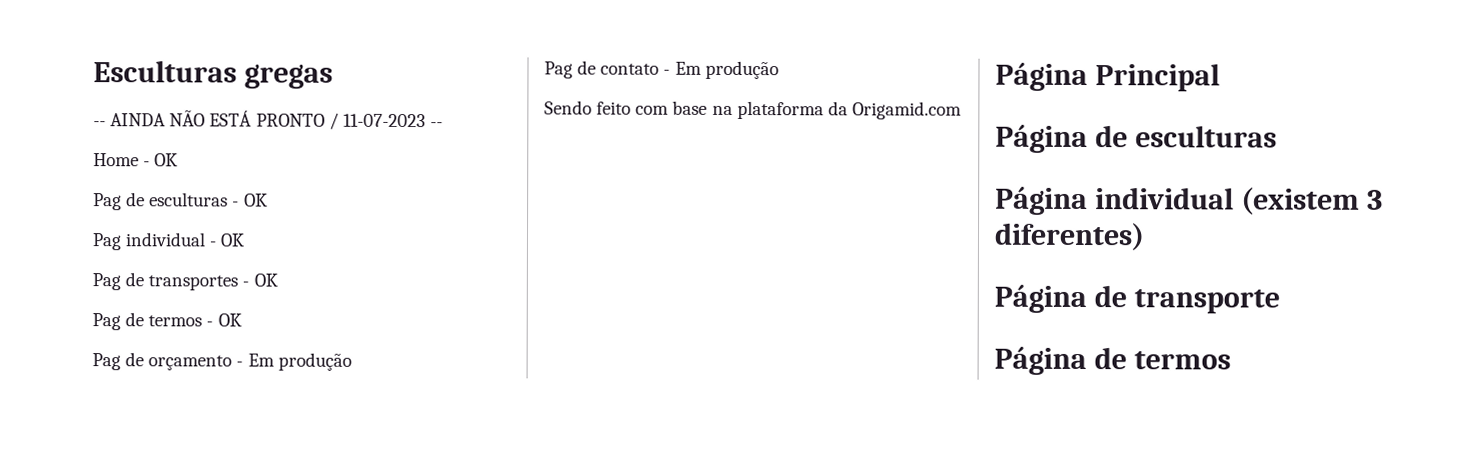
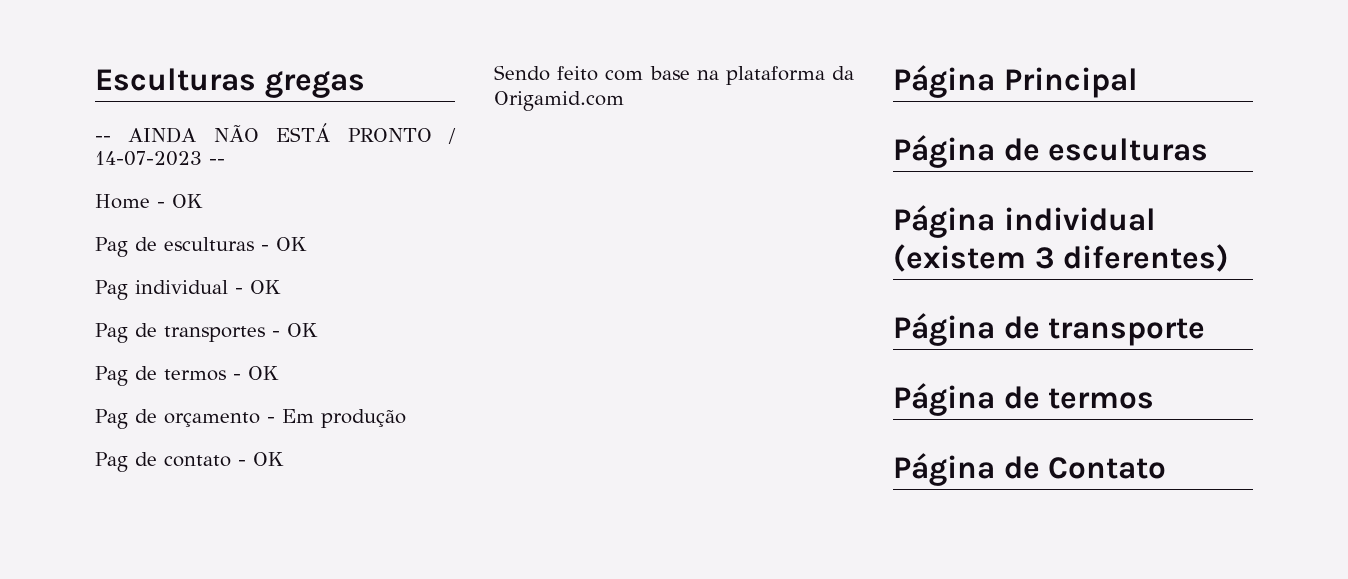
[342,113,426,128] 11-07-2023 -> [95,151,202,166] 14-07-2023
[674,60,779,80] Em produção -> [252,452,284,466] OK
(1231, 360) none -> [893,453,1167,486] // Página de Contato

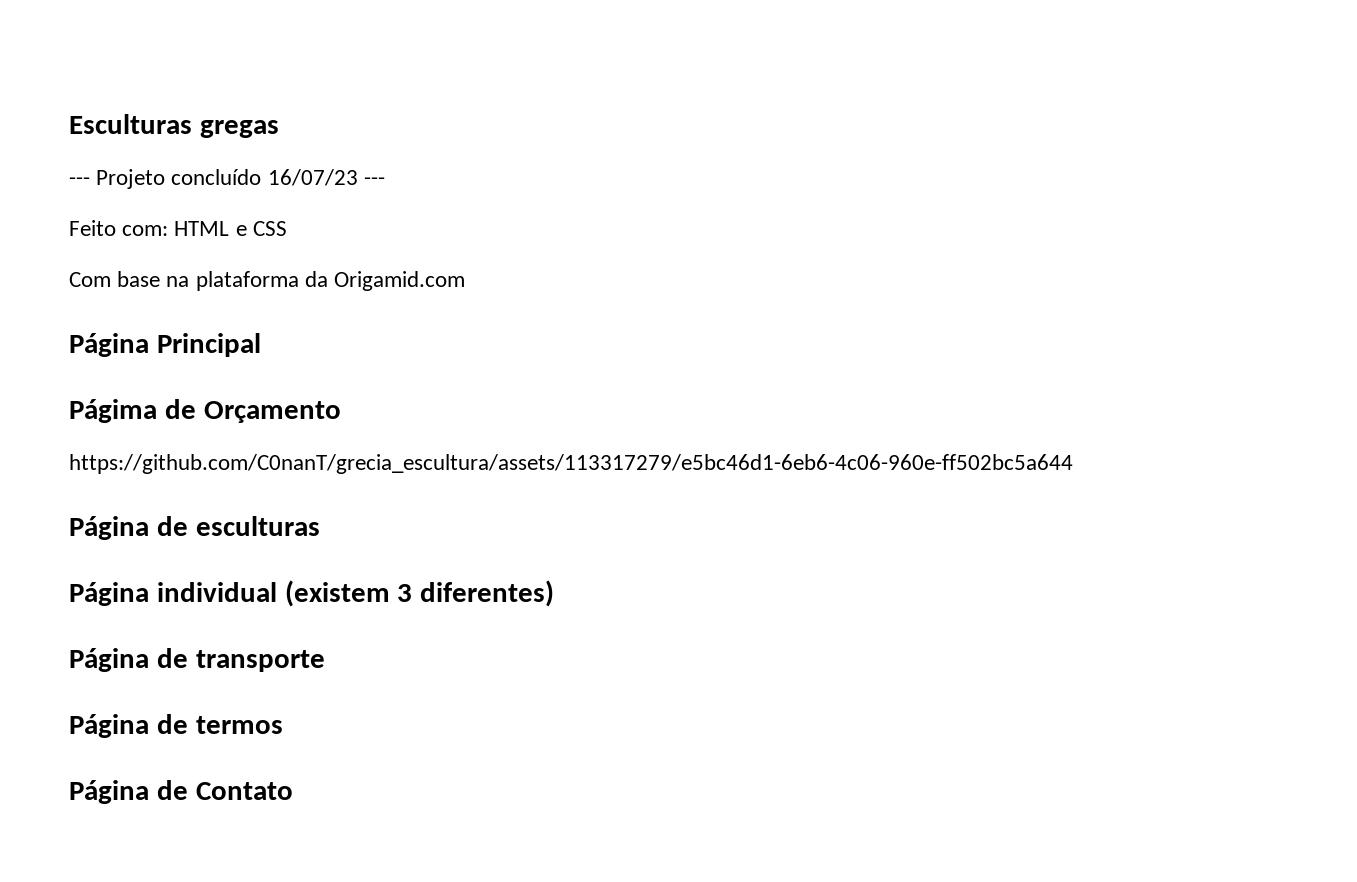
[95,123,456,144] [95,151,225,166] [95,194,203,209] [95,237,307,257] [95,280,281,300] [95,323,318,343] [95,366,279,386] [95,409,406,429] [95,452,284,472] [494,65,644,81] -- AINDA NÃO ESTÁ PRONTO / 14-07-2023 -- // Home - OK // Pag de esculturas - OK // Pag individual - OK // Pag de transportes - OK // Pag de termos - OK // Pag de orçamento - Em produção // Pag de contato - OK // Sendo feito com -> [69,169,385,189] [69,220,287,236] [69,272,111,287] --- Projeto concluído 16/07/23 --- // Feito com: HTML e CSS // Com
(1138, 82) none -> [69,399,341,423] [69,454,1073,474] // Págima de Orçamento // https://github.com/C0nanT/grecia_escultura/assets/113317279/e5bc46d1-6eb6-4c06-960e-ff502bc5a644

